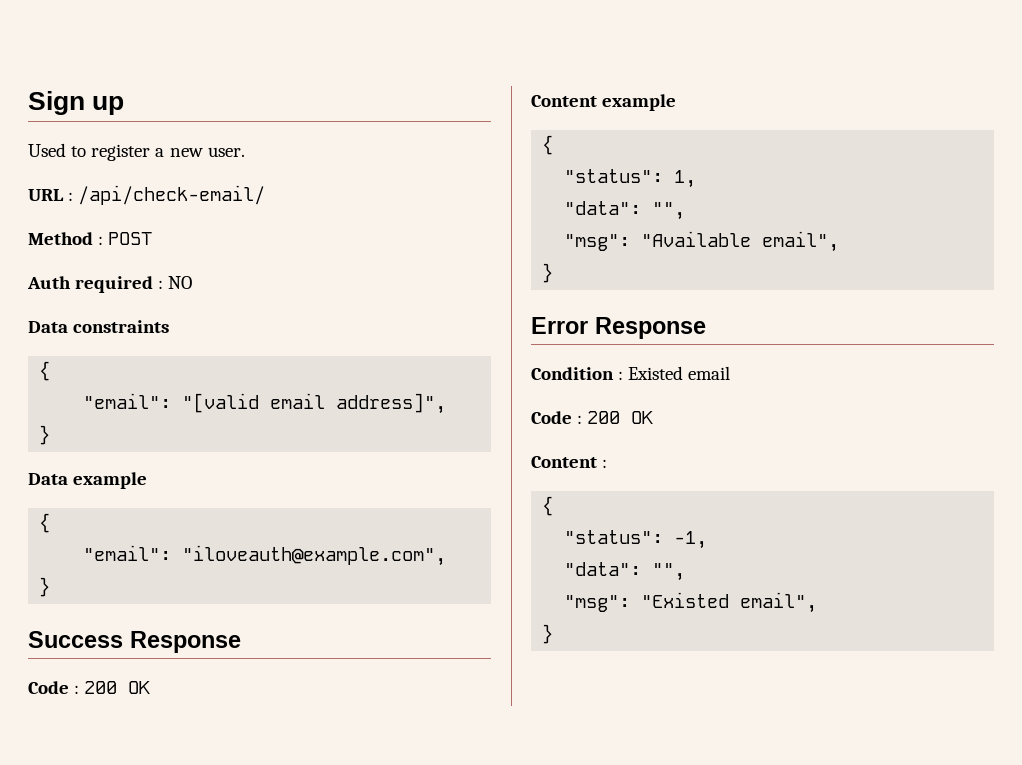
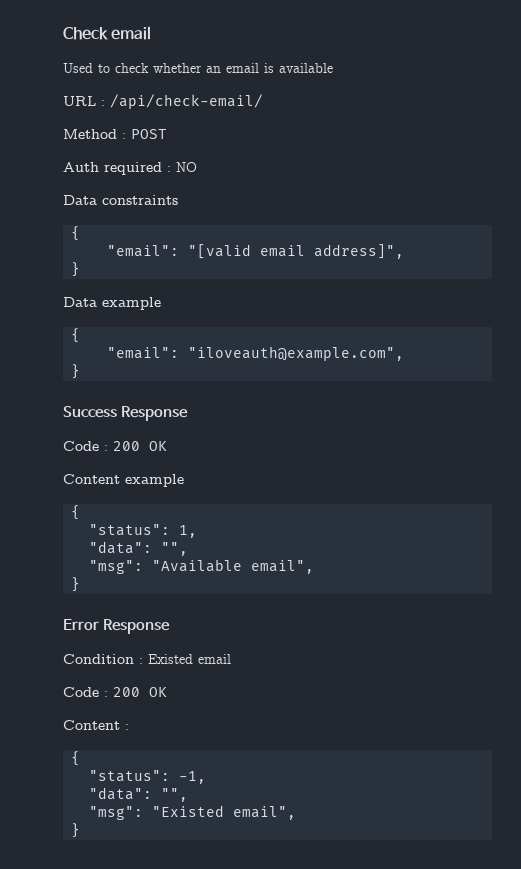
[28,91,125,115] Sign up -> [63,26,152,40] Check email
[91,144,245,161] register a new user. -> [115,63,333,73] check whether an email is available

